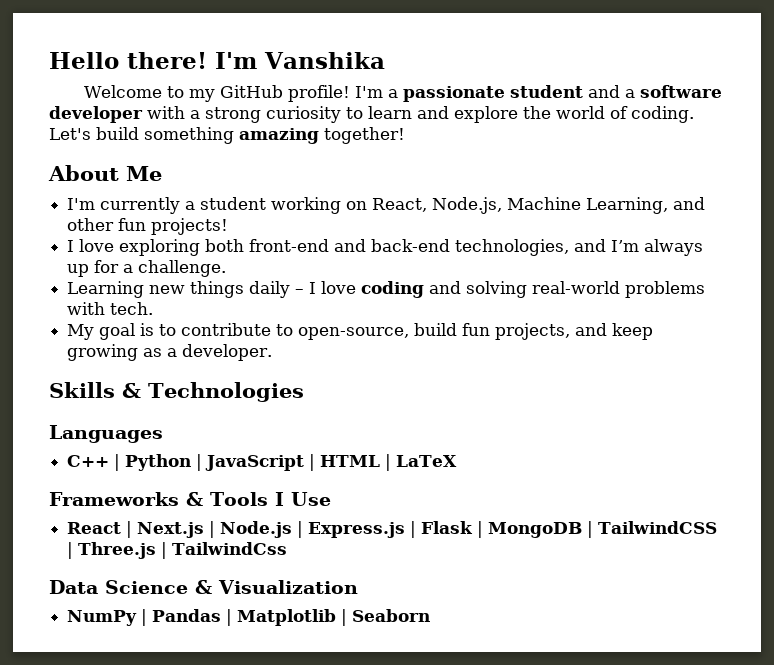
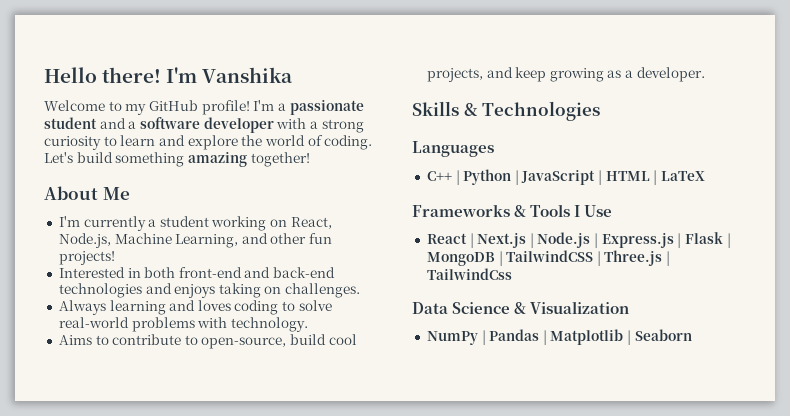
[67,239,201,256] I love exploring -> [58,267,141,278] Interested in
[455,239,704,256] [67,260,227,277] [67,281,706,298] [67,302,154,315] [67,323,155,340] technologies, and I’m always up for a challenge. // Learning new things daily – I love coding and solving real-world problems with tech. // My goal is -> [58,283,361,298] [58,300,332,315] [58,317,308,332] [58,335,92,345] technologies and enjoys taking on challenges. // Always learning and loves coding to solve real-world problems with technology. // Aims
[462,323,491,336] fun -> [328,334,357,345] cool

